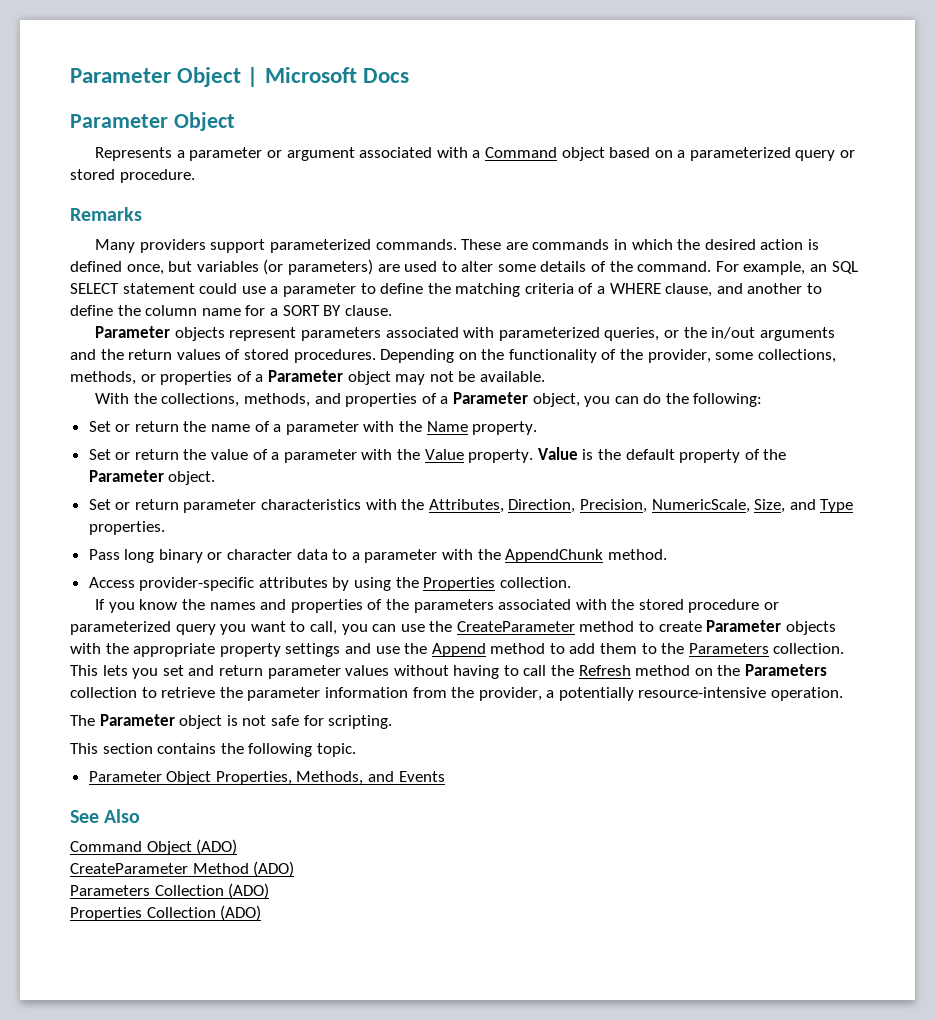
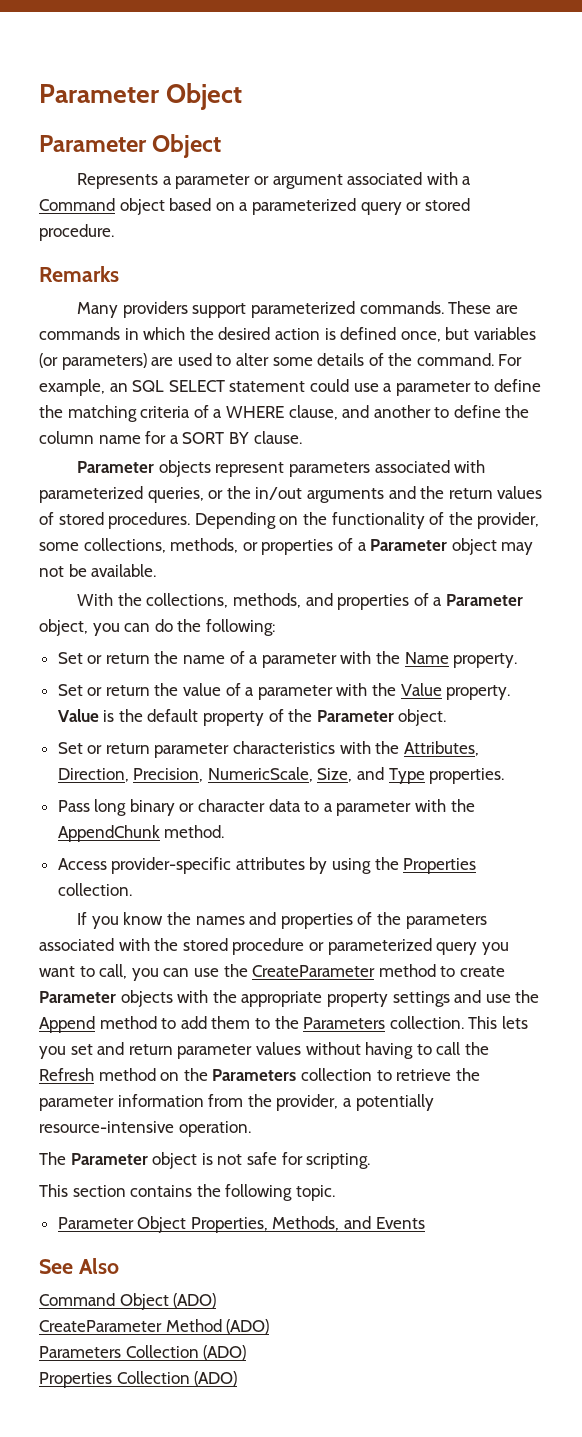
[70,67,409,87] Parameter Object | Microsoft Docs -> [39,83,243,110] Parameter Object

